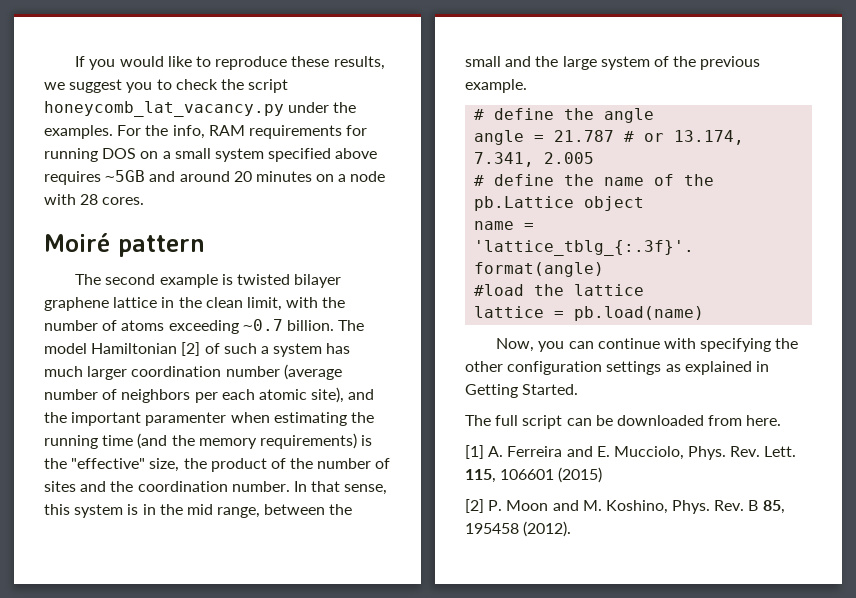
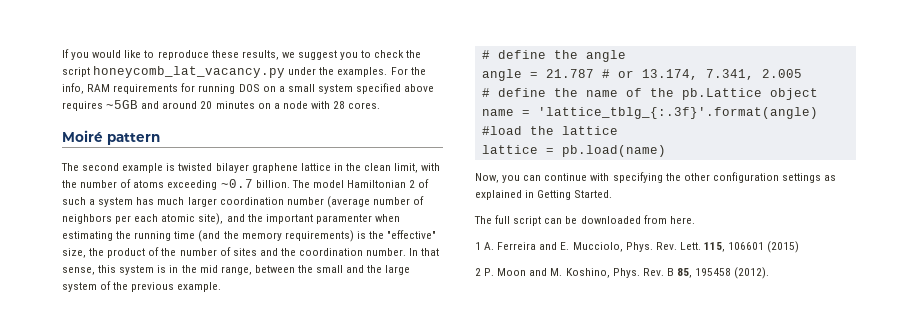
[181,342,201,356] [2] -> [409,180,416,188] 2
[465,445,484,459] [1] -> [475,242,481,250] 1
[465,499,484,513] [2] -> [475,268,481,276] 2

